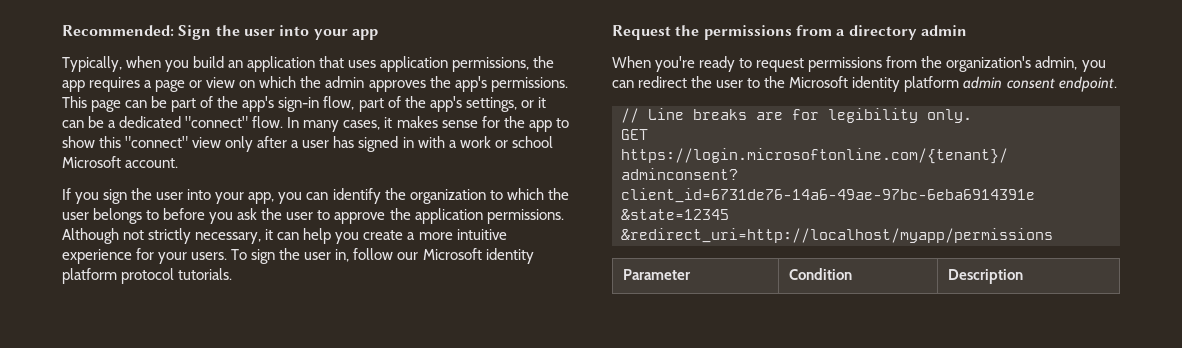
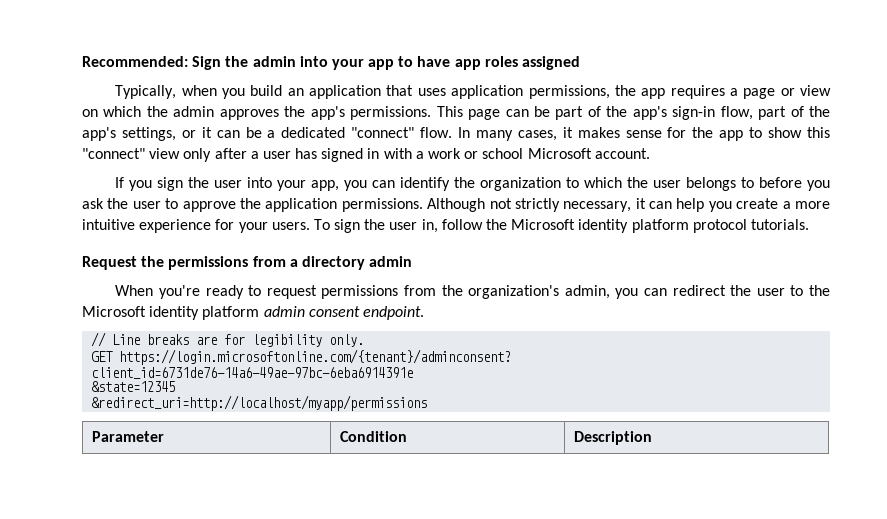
[243,29,275,36] user -> [252,56,296,67] admin
(378, 34) none -> [398,56,581,70] to have app roles assigned
[397,252,419,260] our -> [486,219,508,230] the

